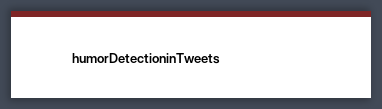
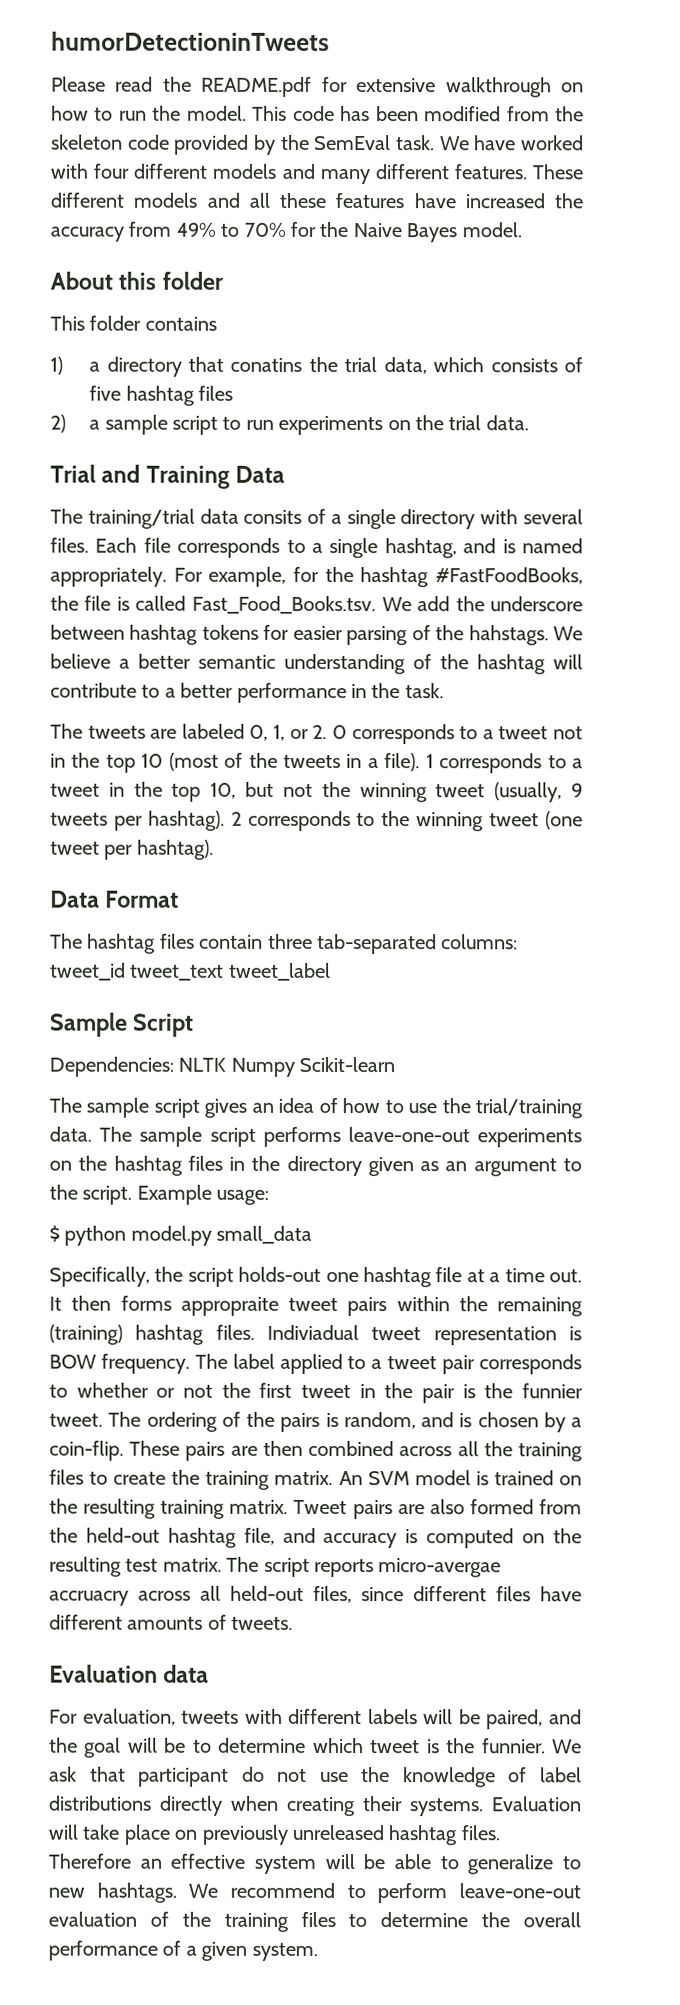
(220, 58) none -> [51,76,584,98] [51,105,584,122] [51,134,584,155] [51,163,584,185] [50,192,583,209] [50,221,522,243] [50,271,224,290] [50,315,217,331] [50,356,584,377] [89,385,234,406] [50,414,529,436] [50,464,286,489] [50,508,583,530] [50,537,583,559] [50,566,584,588] [50,595,583,615] [50,624,583,646] [50,653,583,675] [50,682,444,704] [50,723,583,745] [50,752,584,774] [50,781,583,803] [50,810,584,832] [50,839,214,860] [50,890,180,908] [50,933,519,955] [50,962,331,981] [49,1012,194,1037] [49,1056,396,1077] [49,1097,583,1119] [49,1126,582,1148] [49,1155,582,1177] [49,1184,270,1205] [49,1225,313,1246] [49,1266,582,1288] [49,1295,583,1317] [49,1324,582,1346] [49,1353,583,1375] [49,1382,584,1404] [49,1411,582,1433] [49,1440,583,1462] [49,1469,583,1490] [49,1498,582,1520] [49,1527,583,1549] [49,1556,502,1578] [49,1585,582,1606] [49,1614,294,1630] [49,1664,210,1683] [49,1708,582,1730] [49,1737,582,1758] [49,1766,582,1788] [49,1795,582,1817] [48,1824,500,1846] [48,1853,582,1875] [48,1882,581,1904] [48,1911,581,1932] [48,1940,318,1961] // Please read the README.pdf for extensive walkthrough on how to run the model. This code has been modified from the skeleton code provided by the SemEval task. We have worked with four different models and many different features. These different models and all these features have increased the accuracy from 49% to 70% for the Naive Bayes model. // About this folder // This folder contains // 1) a directory that conatins the trial data, which consists of five hashtag files // 2) a sample script to run experiments on the trial data. // Trial and Training Data // The training/trial data consits of a single directory with several files. Each file corresponds to a single hashtag, and is named appropriately. For example, for the hashtag #FastFoodBooks, the file is called Fast_Food_Books.tsv. We add the underscore between hashtag tokens for easier parsing of the hahstags. We believe a better semantic understanding of the hashtag will contribute to a better performance in the task. // The tweets are labeled 0, 1, or 2. 0 corresponds to a tweet not in the top 10 (most of the tweets in a file). 1 corresponds to a tweet in the top 10, but not the winning tweet (usually, 9 tweets per hashtag). 2 corresponds to the winning tweet (one tweet per hashtag). // Data Format // The hashtag files contain three tab-separated columns: tweet_id tweet_text tweet_label // Sample Script // Dependencies: NLTK Numpy Scikit-learn // The sample script gives an idea of how to use the trial/training data. The sample script performs leave-one-out experiments on the hashtag files in the directory given as an argument to the script. Example usage: // $ python model.py small_data // Specifically, the script holds-out one hashtag file at a time out. It then forms appropraite tweet pairs within the remaining (training) hashtag files. Indiviadual tweet representation is BOW frequency. The label applied to a tweet pair corresponds to whether or not the first tweet in the pair is the funnier tweet. The ordering of the pairs is random, and is chosen by a coin-flip. These pairs are then combined across all the training files to create the training matrix. An SVM model is trained on the resulting training matrix. Tweet pairs are also formed from the held-out hashtag file, and accuracy is computed on the resulting test matrix. The script reports micro-avergae accruacry across all held-out files, since different files have different amounts of tweets. // Evaluation data // For evaluation, tweets with different labels will be paired, and the goal will be to determine which tweet is the funnier. We ask that participant do not use the knowledge of label distributions directly when creating their systems. Evaluation will take place on previously unreleased hashtag files. Therefore an effective system will be able to generalize to new hashtags. We recommend to perform leave-one-out evaluation of the training files to determine the overall performance of a given system.

